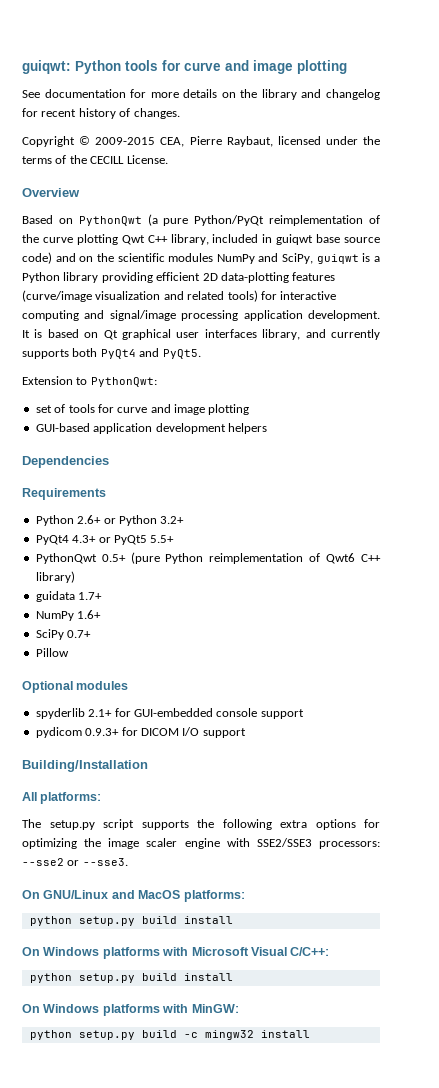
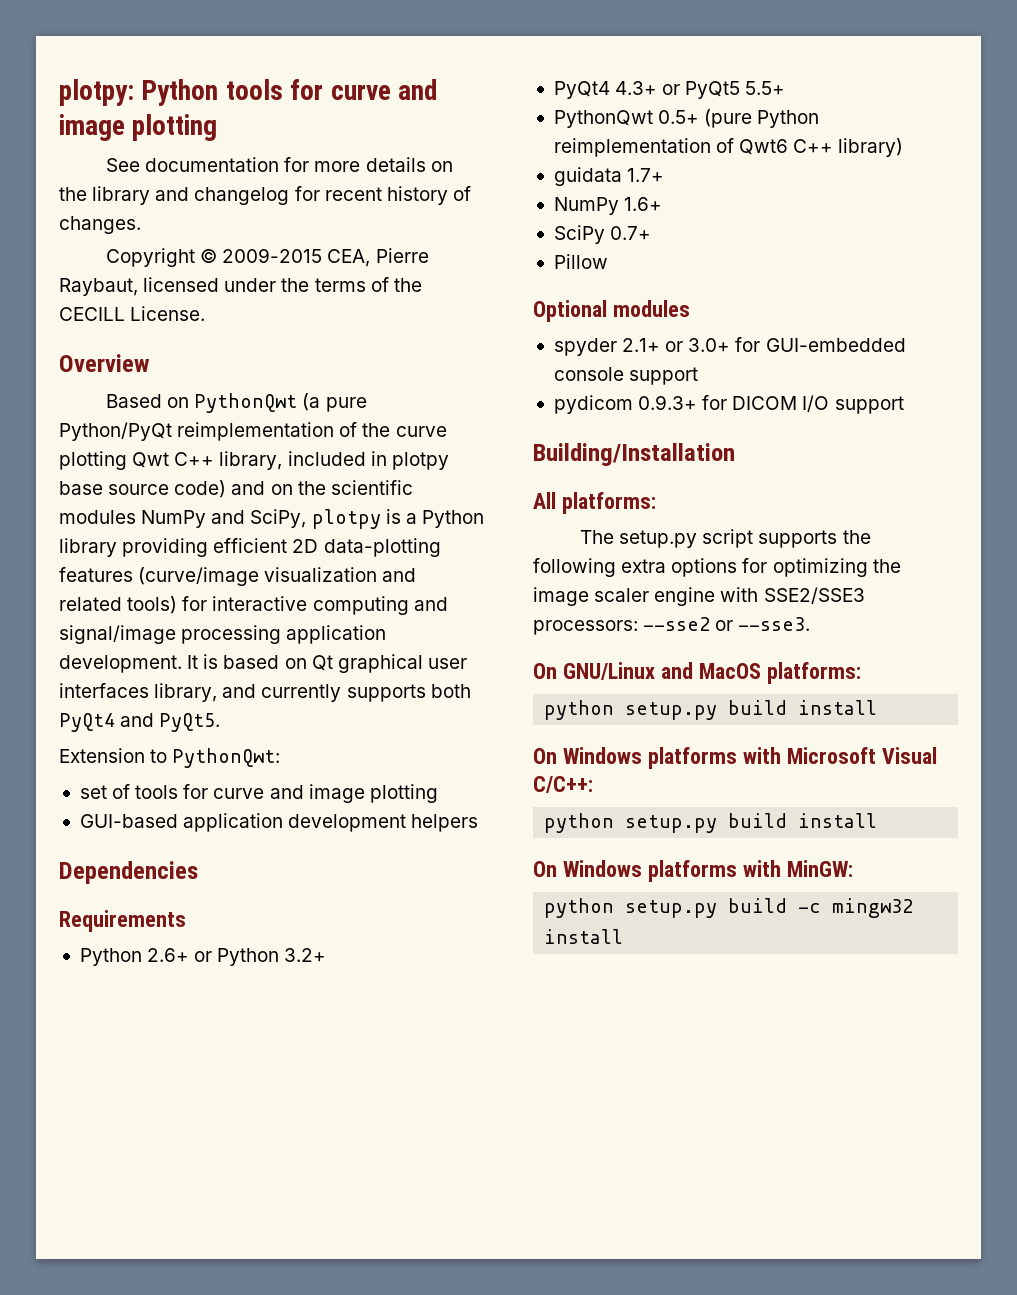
[22,60,71,74] guiqwt: -> [59,79,134,106] plotpy:
[276,234,314,245] guiqwt -> [391,452,449,470] plotpy
[316,254,359,264] guiqwt -> [311,509,381,529] plotpy
[35,708,113,719] spyderlib 2.1+ -> [553,338,731,356] spyder 2.1+ or 3.0+

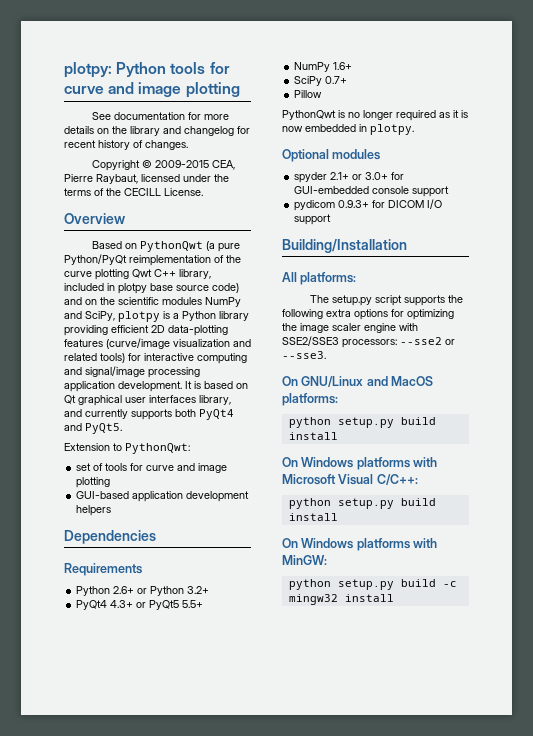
[553,109,820,128] [553,138,904,157] [553,167,665,186] // PythonQwt 0.5+ (pure Python reimplementation of Qwt6 C++ library) // guidata 1.7+ -> (204, 604) none
(608, 261) none -> [282,110,468,121] [282,124,414,135] // PythonQwt is no longer required as it is now embedded in plotpy.

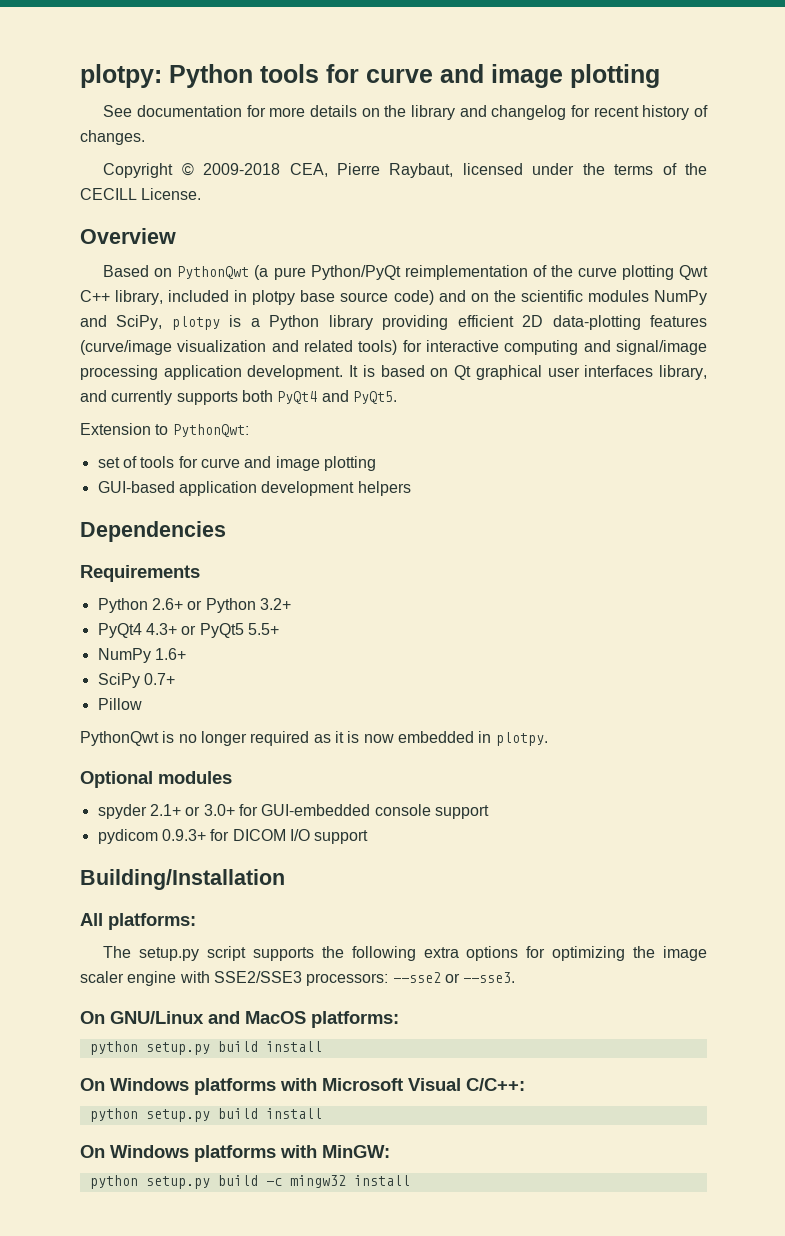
[155,160,210,168] 2009-2015 -> [203,163,281,175] 2009-2018

